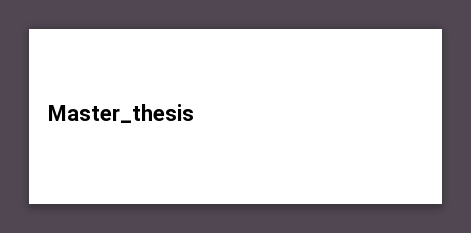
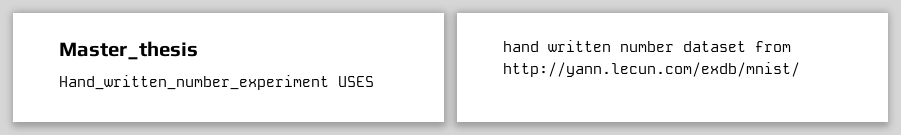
(194, 113) none -> [59,75,374,90] [503,40,791,52] [503,62,800,77] // Hand_written_number_experiment USES hand written number dataset from http://yann.lecun.com/exdb/mnist/

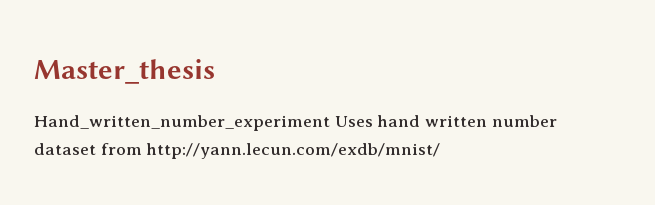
[338,76,374,87] USES -> [334,116,373,127] Uses

